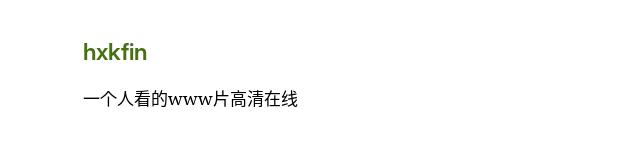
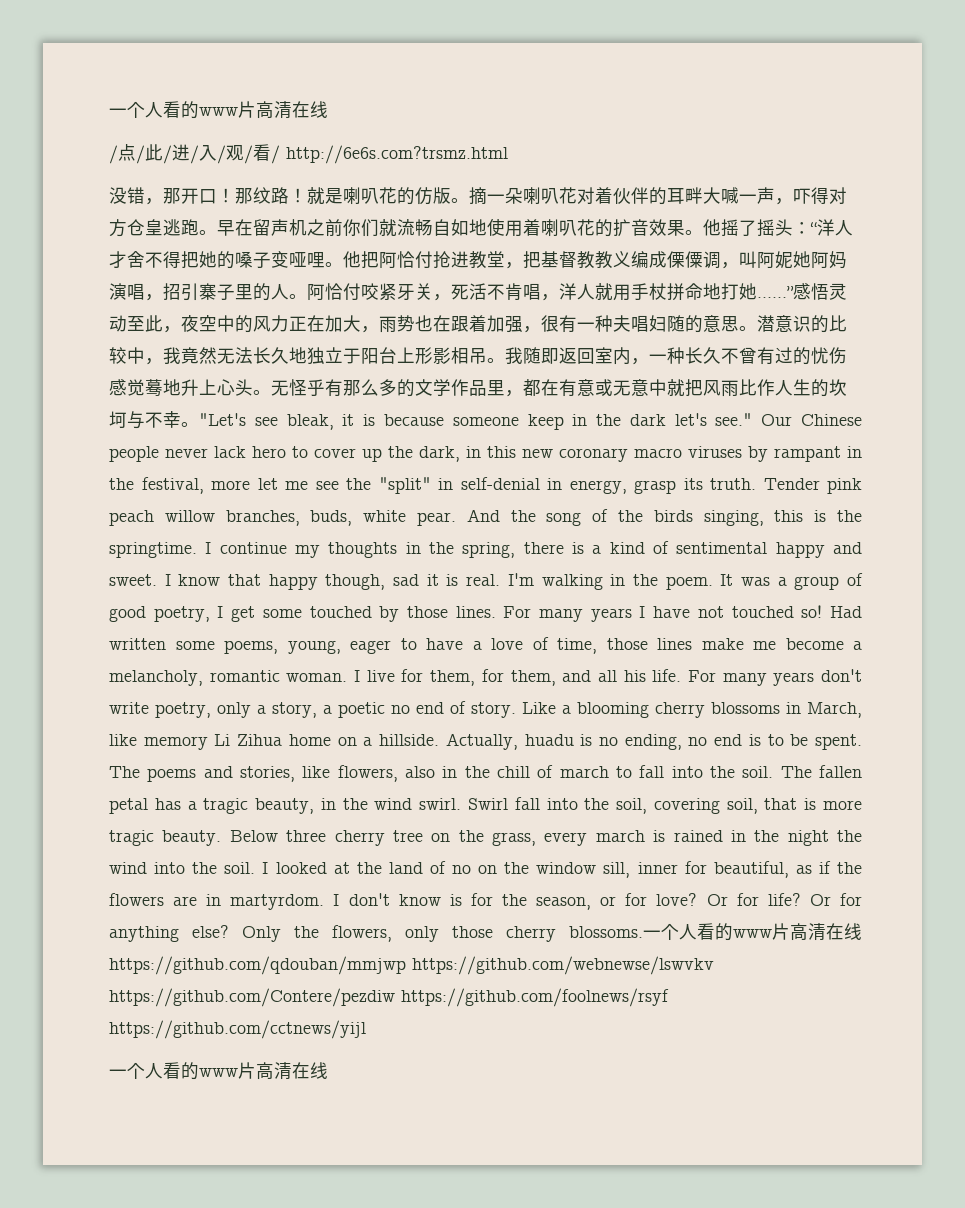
[83,43,147,60] hxkfin -> [109,101,328,119] [109,144,508,164] [109,187,847,205] [109,218,853,237] [109,251,847,269] [109,283,847,301] [109,315,847,333] [109,347,847,365] [109,379,847,397] [109,411,863,430] [109,446,862,462] [109,477,862,494] [109,509,862,526] [109,541,862,558] [109,573,864,590] [109,605,863,622] [109,637,862,654] [109,669,862,686] [109,701,862,718] [109,733,862,750] [109,765,863,782] [109,797,863,814] [109,830,862,846] [109,861,863,878] [109,893,862,910] [109,923,862,942] [109,956,714,975] [109,988,669,1007] [109,1020,366,1039] 一个人看的www片高清在线 // /点/此/进/入/观/看/ http://6e6s.com?trsmz.html // 没错，那开口！那纹路！就是喇叭花的仿版。摘一朵喇叭花对着伙伴的耳畔大喊一声，吓得对方仓皇逃跑。早在留声机之前你们就流畅自如地使用着喇叭花的扩音效果。他摇了摇头：“洋人才舍不得把她的嗓子变哑哩。他把阿恰付抢进教堂，把基督教教义编成傈僳调，叫阿妮她阿妈演唱，招引寨子里的人。阿恰付咬紧牙关，死活不肯唱，洋人就用手杖拼命地打她……”感悟灵动至此，夜空中的风力正在加大，雨势也在跟着加强，很有一种夫唱妇随的意思。潜意识的比较中，我竟然无法长久地独立于阳台上形影相吊。我随即返回室内，一种长久不曾有过的忧伤感觉蓦地升上心头。无怪乎有那么多的文学作品里，都在有意或无意中就把风雨比作人生的坎坷与不幸。"Let's see bleak, it is because someone keep in the dark let's see." Our Chinese people never lack hero to cover up the dark, in this new coronary macro viruses by rampant in the festival, more let me see the "split" in self-denial in energy, grasp its truth. Tender pink peach willow branches, buds, white pear. And the song of the birds singing, this is the springtime. I continue my thoughts in the spring, there is a kind of sentimental happy and sweet. I know that happy though, sad it is real. I'm walking in the poem. It was a group of good poetry, I get some touched by those lines. For many years I have not touched so! Had written some poems, young, eager to have a love of time, those lines make me become a melancholy, romantic woman. I live for them, for them, and all his life. For many years don't write poetry, only a story, a poetic no end of story. Like a blooming cherry blossoms in March, like memory Li Zihua home on a hillside. Actually, huadu is no ending, no end is to be spent. The poems and stories, like flowers, also in the chill of march to fall into the soil. The fallen petal has a tragic beauty, in the wind swirl. Swirl fall into the soil, covering soil, that is more tragic beauty. Below three cherry tree on the grass, every march is rained in the night the wind into the soil. I looked at the land of no on the window sill, inner for beautiful, as if the flowers are in martyrdom. I don't know is for the season, or for love? Or for life? Or for anything else? Only the flowers, only those cherry blossoms.一个人看的www片高清在线https://github.com/qdouban/mmjwp https://github.com/webnewse/lswvkv https://github.com/Contere/pezdiw https://github.com/foolnews/rsyf https://github.com/cctnews/yijl

